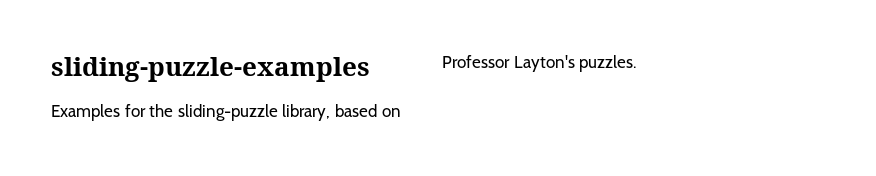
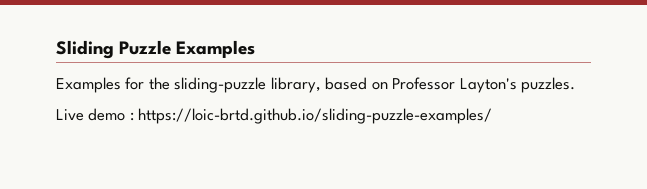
[51,57,370,82] sliding-puzzle-examples -> [56,40,256,59] Sliding Puzzle Examples
(637, 63) none -> [56,108,493,124] // Live demo : https://loic-brtd.github.io/sliding-puzzle-examples/

